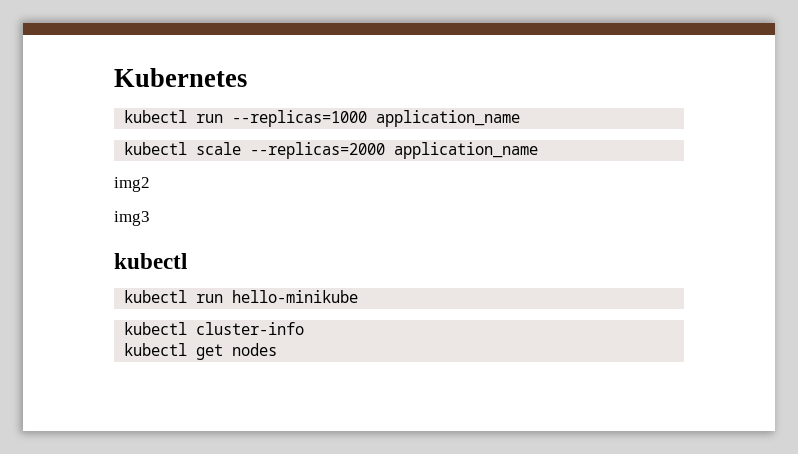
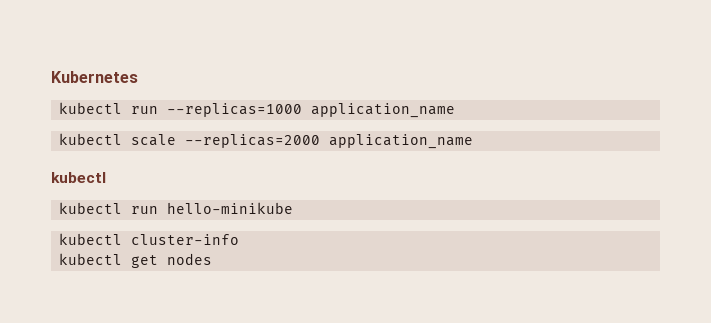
[114,177,150,192] [114,211,150,226] // img2 // img3 -> (474, 141) none

